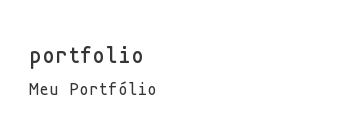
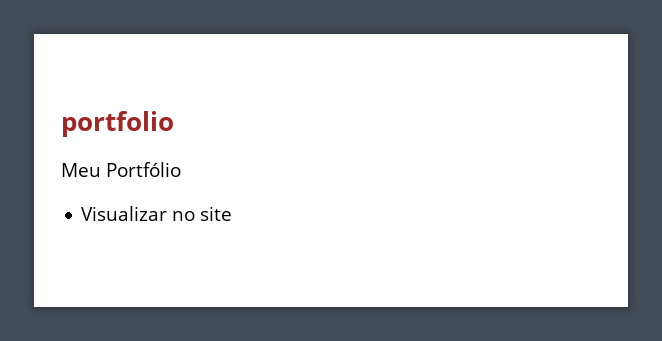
(157, 88) none -> [81,206,233,221] // Visualizar no site

